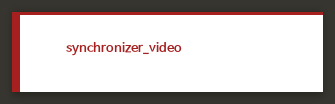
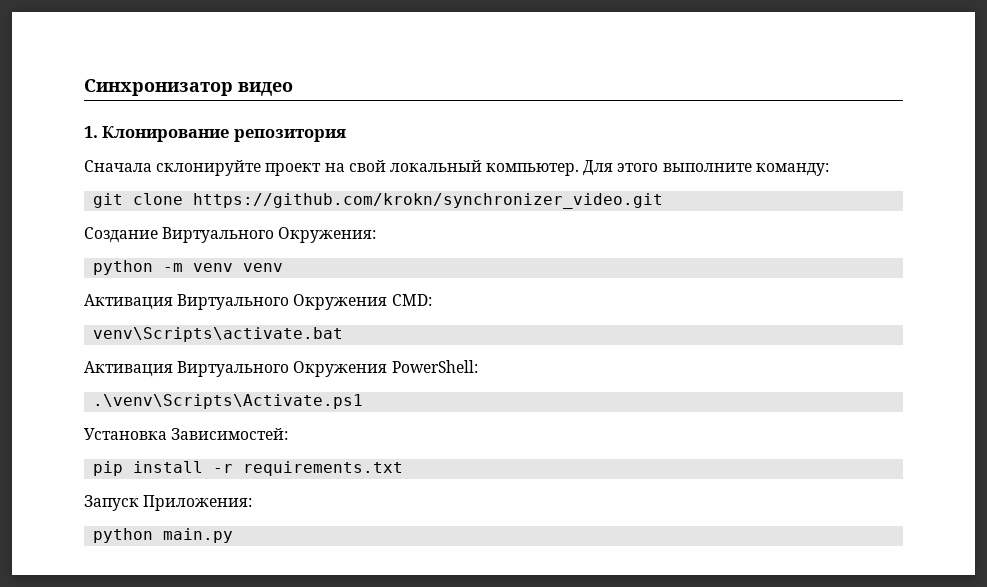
[66,42,182,56] synchronizer_video -> [84,79,293,96] [84,126,346,142] [84,160,829,176] [93,193,664,209] [84,227,377,243] [93,260,284,275] [84,294,432,310] [93,327,344,342] [84,360,478,377] [93,394,364,409] [84,428,289,440] [93,461,404,476] [84,495,253,511] [93,528,234,543] Синхронизатор видео // 1. Клонирование репозитория // Сначала склонируйте проект на свой локальный компьютер. Для этого выполните команду: // git clone https://github.com/krokn/synchronizer_video.git // Создание Виртуального Окружения: // python -m venv venv // Активация Виртуального Окружения CMD: // venv\Scripts\activate.bat // Активация Виртуального Окружения PowerShell: // .\venv\Scripts\Activate.ps1 // Установка Зависимостей: // pip install -r requirements.txt // Запуск Приложения: // python main.py

